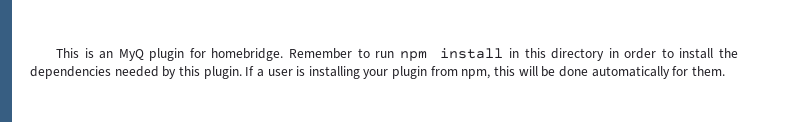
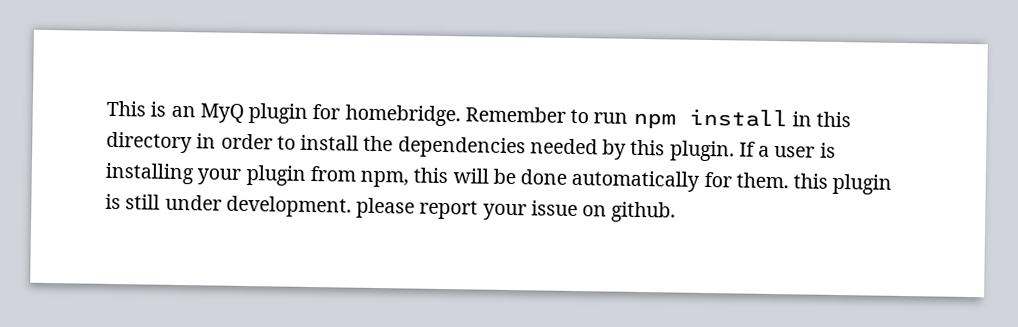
(725, 71) none -> [793,173,893,195] [105,193,677,223] this plugin is still under development. please report your issue on github.

